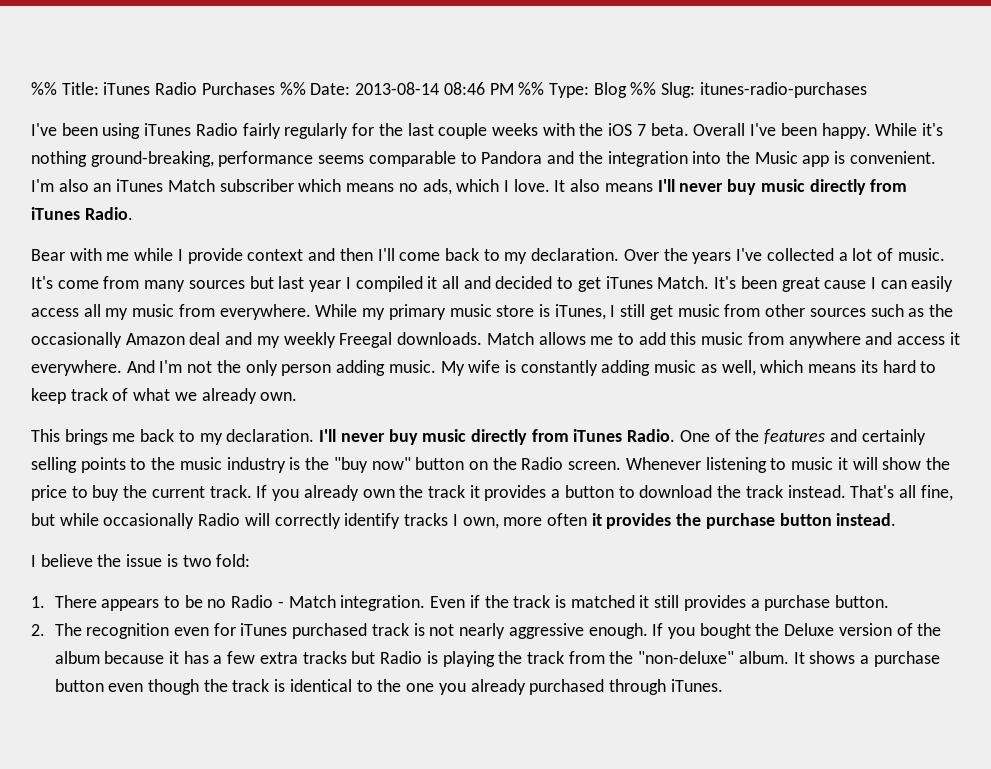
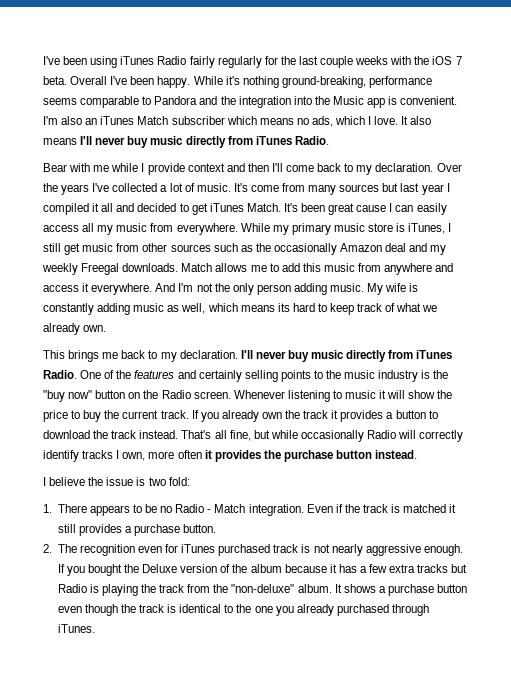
[31,82,867,98] %% Title: iTunes Radio Purchases %% Date: 2013-08-14 08:46 PM %% Type: Blog %% Slug: itunes-radio-purchases // -> (43, 60) none

